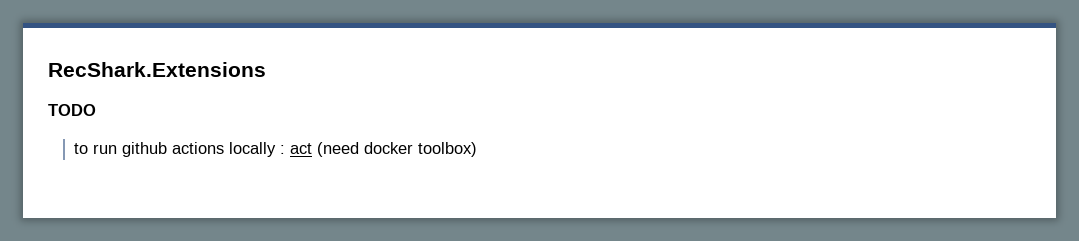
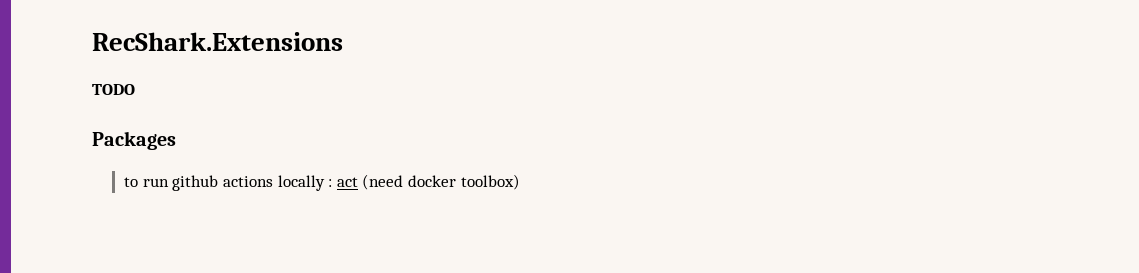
(96, 110) none -> [92,131,176,150] // Packages

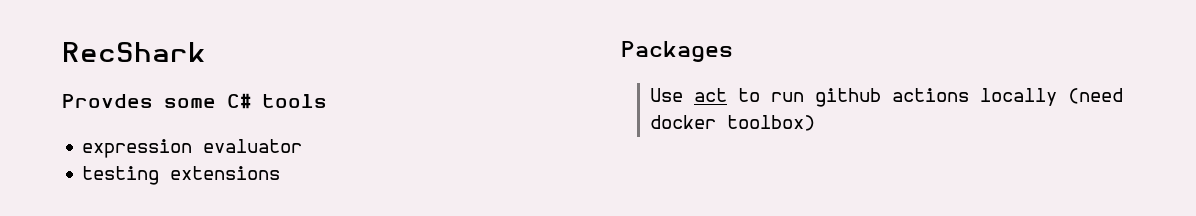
[92,32,343,51] [92,84,135,95] RecShark.Extensions // TODO -> [62,42,206,62] [62,93,327,109] [82,139,303,158] [82,166,281,185] RecShark // Provdes some C# tools // expression evaluator // testing extensions
(176, 140) none -> [649,88,727,102] Use act
[328,177,358,187] : act -> (1057, 97) none

